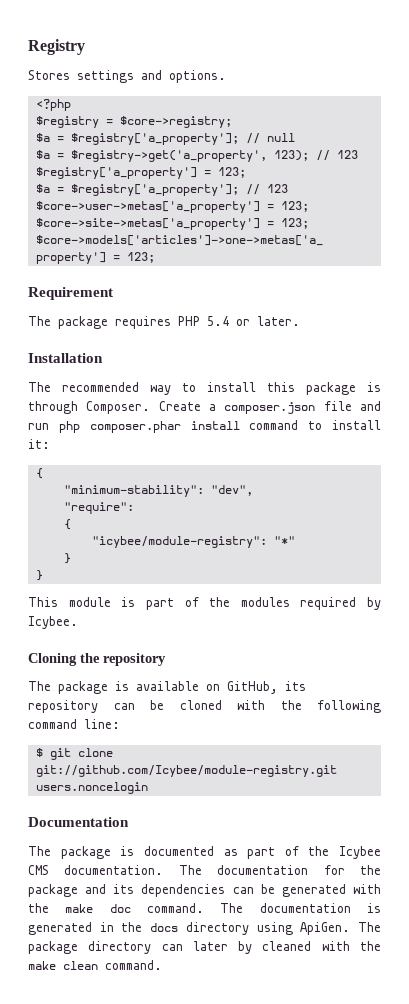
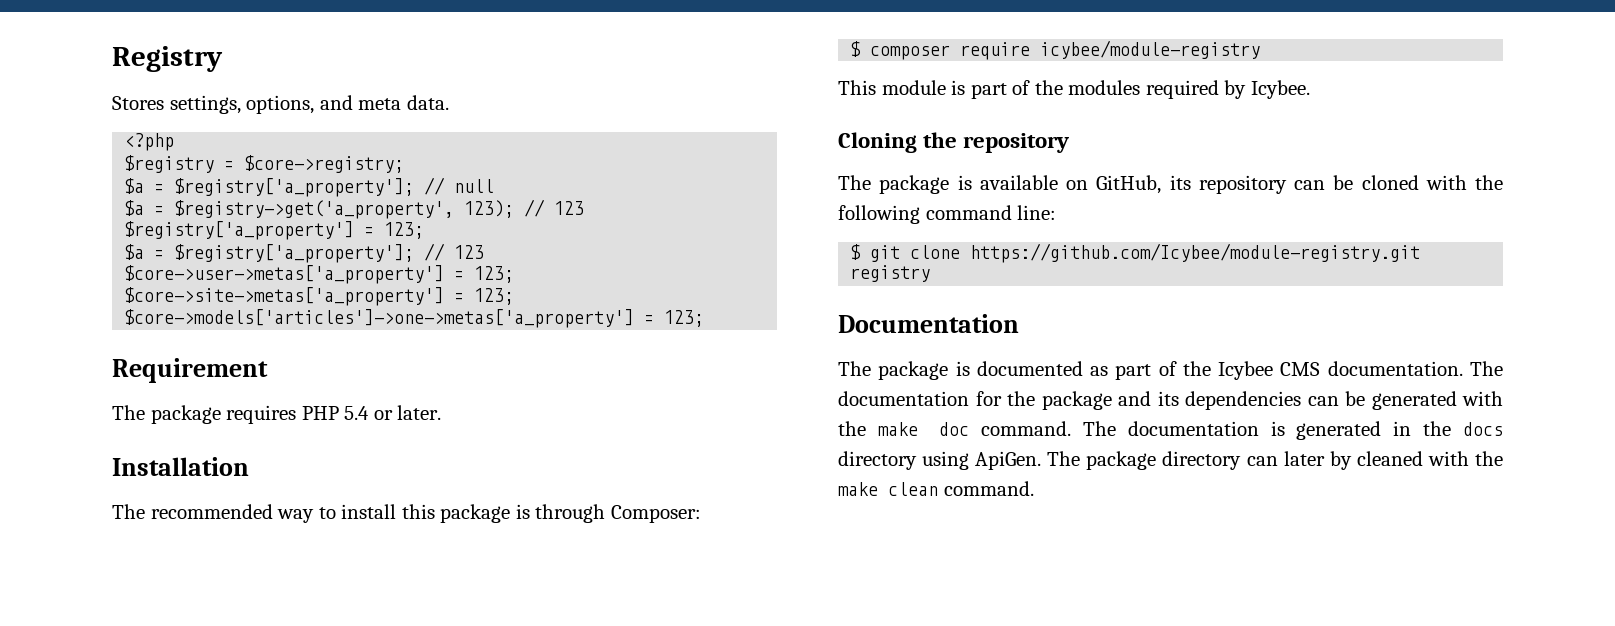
[77,70,226,83] settings and options. -> [169,95,449,114] settings, options, and meta data.
[86,401,381,414] [28,420,381,433] [28,439,50,449] [35,468,43,479] [63,485,253,497] [63,502,134,514] [63,519,71,530] [91,536,295,548] [63,553,71,564] [35,570,43,581] Composer. Create a composer.json file and run php composer.phar install command to install it: // { // "minimum-stability": "dev", // "require": // { // "icybee/module-registry": "*" // } // } -> [610,505,701,523] [850,40,1261,60] Composer: // $ composer require icybee/module-registry
[35,765,337,777] [35,782,148,794] git://github.com/Icybee/module-registry.git users.noncelogin -> [970,243,1421,263] [850,265,931,282] https://github.com/Icybee/module-registry.git registry

